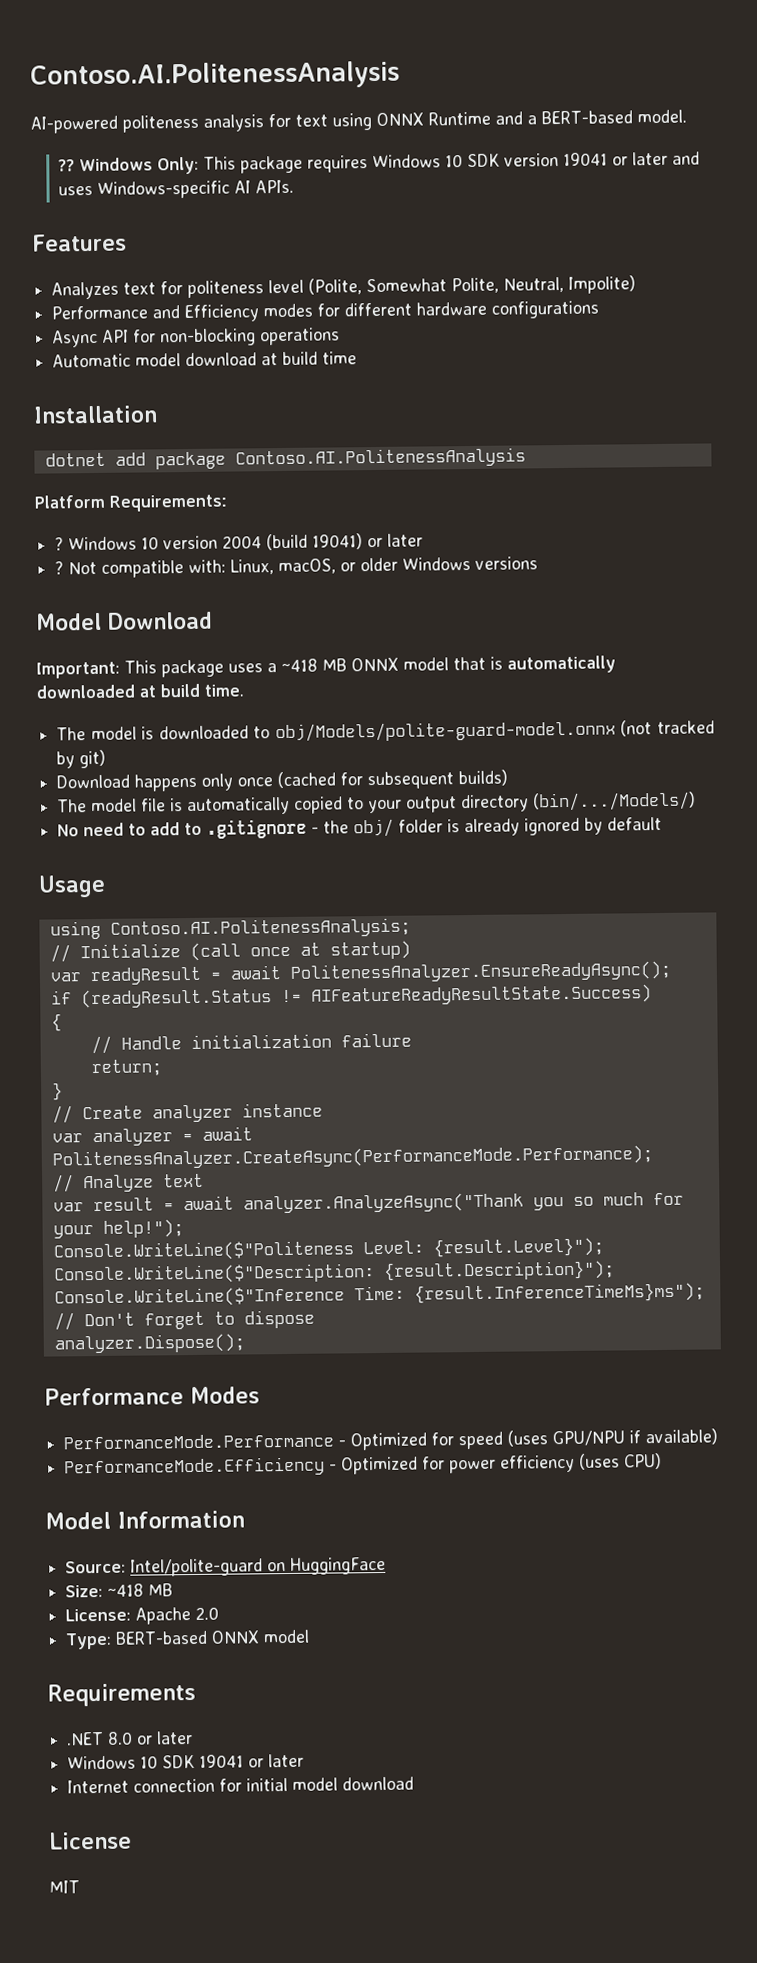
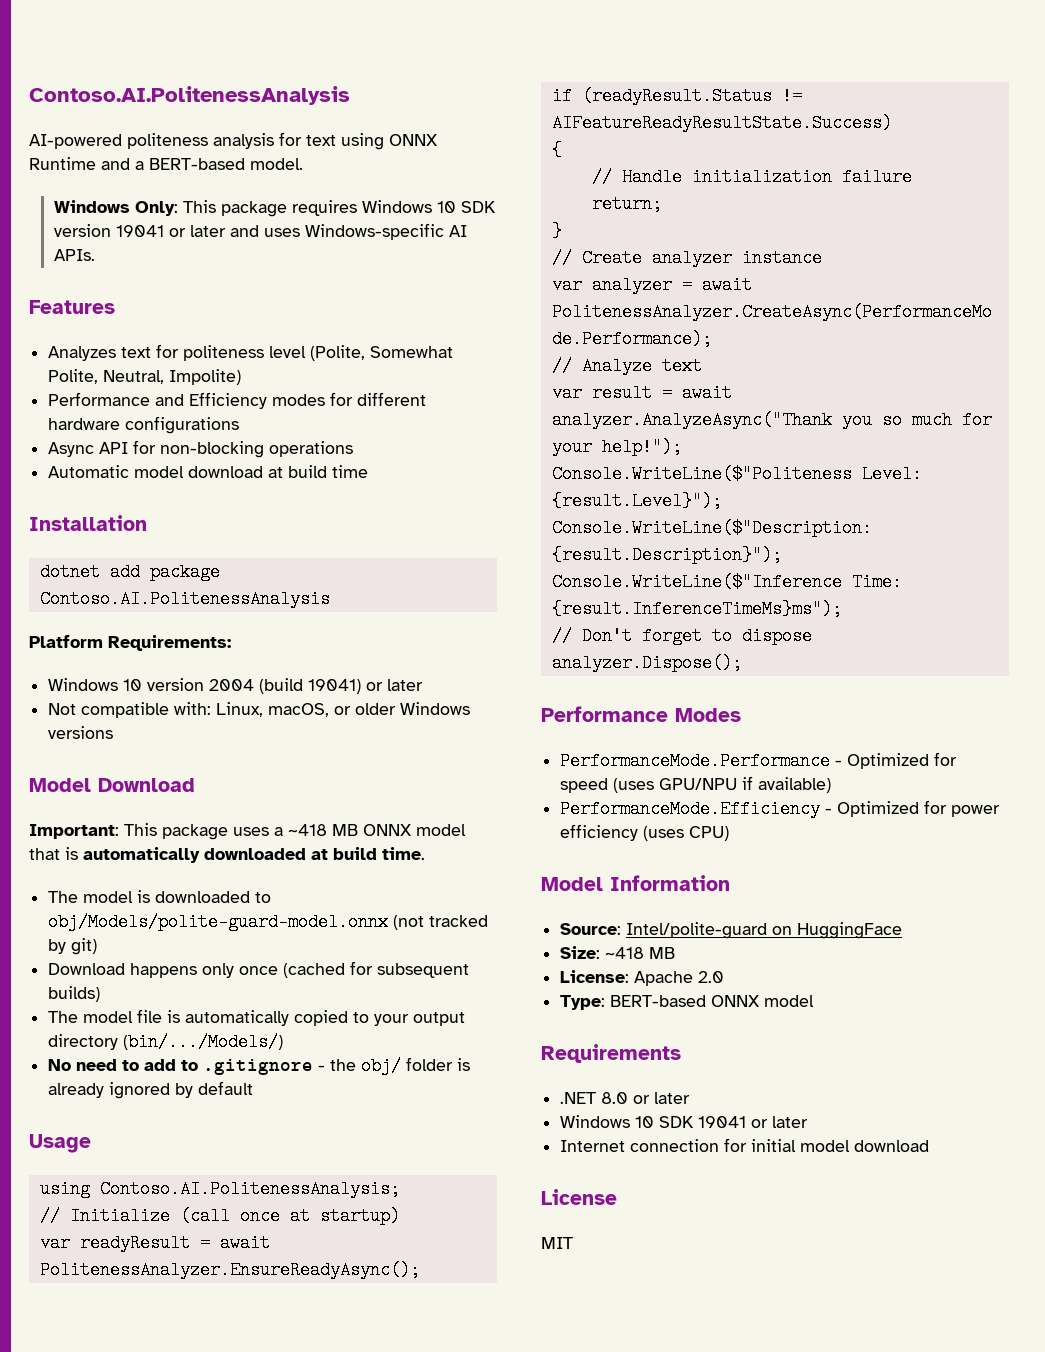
[58,159,76,172] ?? -> (303, 164) none
[54,537,65,551] ? -> (231, 643) none
[54,561,65,575] ? -> (424, 685) none

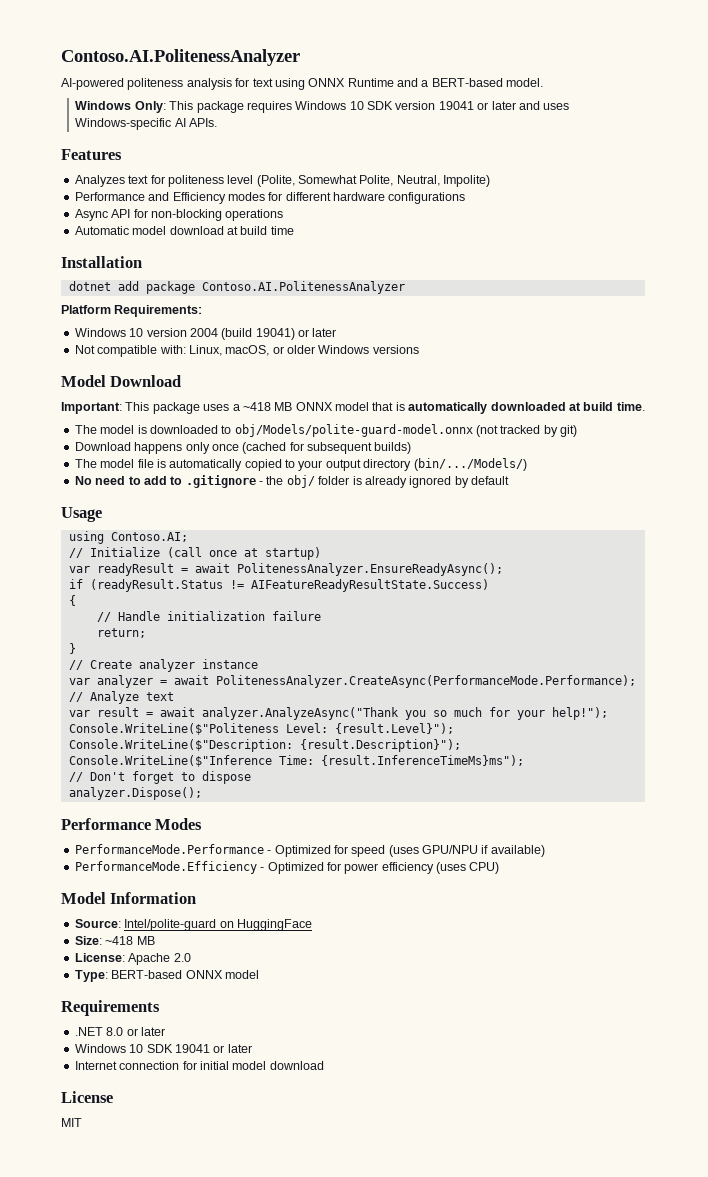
[29,86,350,105] Contoso.AI.PolitenessAnalysis -> [61,49,300,66] Contoso.AI.PolitenessAnalyzer
[39,590,330,608] Contoso.AI.PolitenessAnalysis -> [201,281,405,294] Contoso.AI.PolitenessAnalyzer
[99,1180,400,1198] Contoso.AI.PolitenessAnalysis; -> [110,532,188,542] Contoso.AI;

